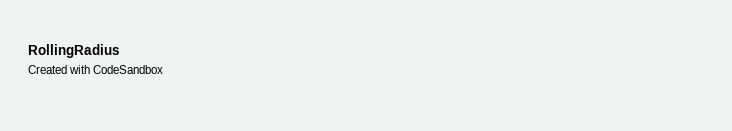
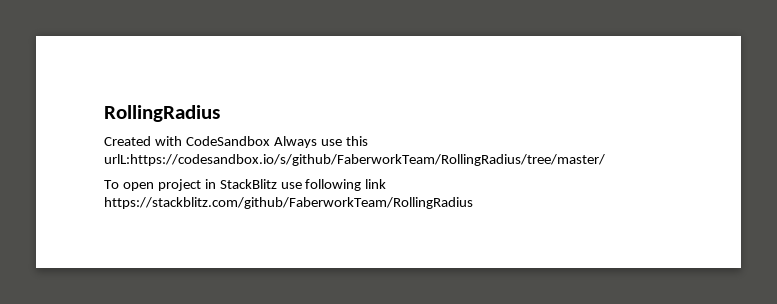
(164, 69) none -> [273,136,368,148] [104,154,605,166] [104,179,387,191] [104,197,473,209] Always use this urlL:https://codesandbox.io/s/github/FaberworkTeam/RollingRadius/tree/master/ // To open project in StackBlitz use following link https://stackblitz.com/github/FaberworkTeam/RollingRadius

